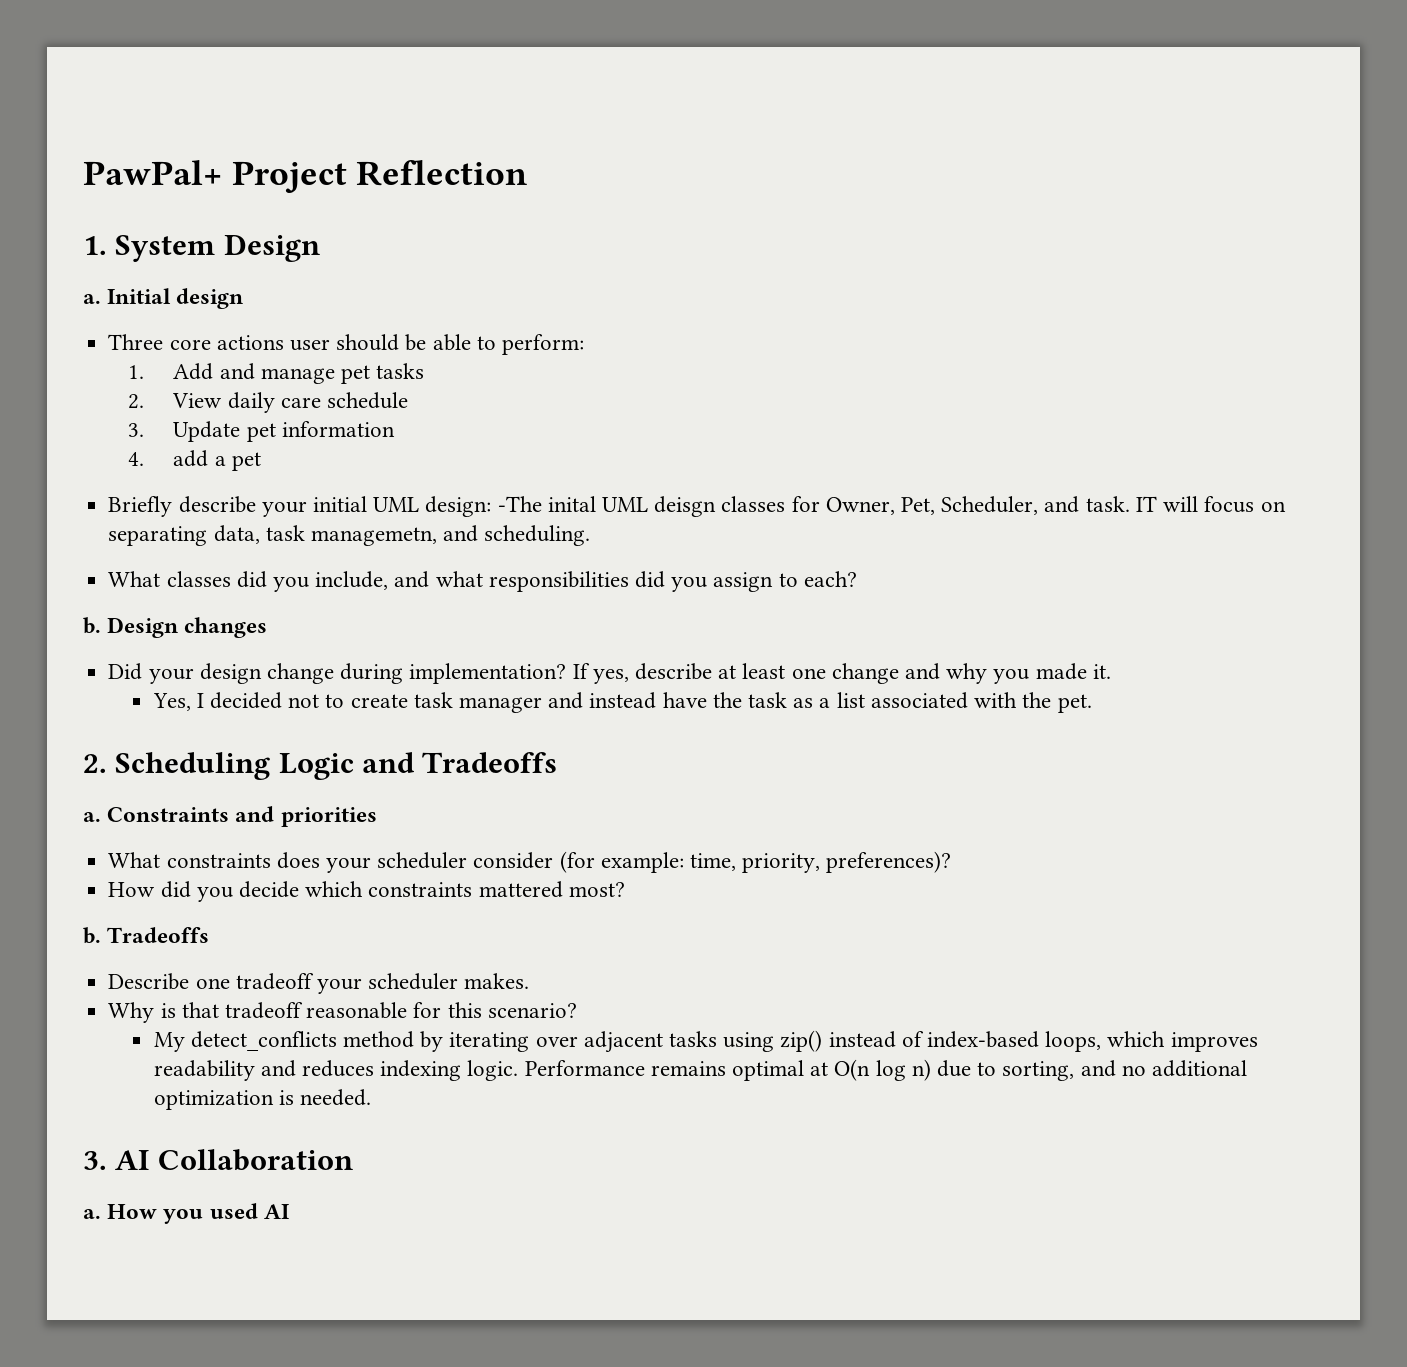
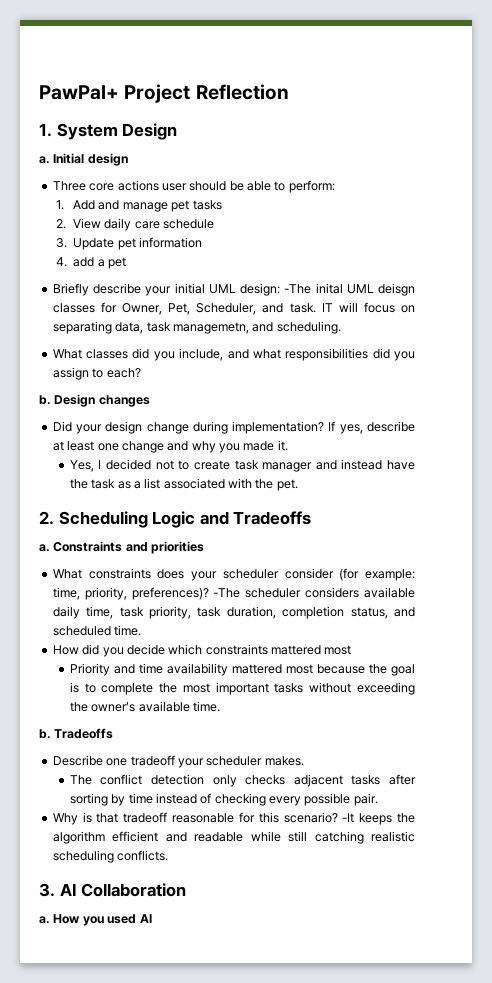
(952, 862) none -> [213,587,415,598] [52,606,415,619] [52,625,142,636] -The scheduler considers available daily time, task priority, task duration, completion status, and scheduled time.
[568,882,625,897] most? -> [324,645,352,655] [69,663,416,676] [69,682,416,695] [69,701,220,712] most // Priority and time availability mattered most because the goal is to complete the most important tasks without exceeding the owner’s available time.
(530, 981) none -> [69,774,416,787] [69,793,378,806] // The conflict detection only checks adjacent tasks after sorting by time instead of checking every possible pair.
[153,1030,1258,1053] [153,1059,1248,1081] [153,1089,371,1110] // My detect_conflicts method by iterating over adjacent tasks using zip() instead of index-based loops, which improves readability and reduces indexing logic. Performance remains optimal at O(n log n) due to sorting, and no additional optimization is needed. -> [342,813,415,825] [52,831,415,844] [52,850,169,863] -It keeps the algorithm efficient and readable while still catching realistic scheduling conflicts.

